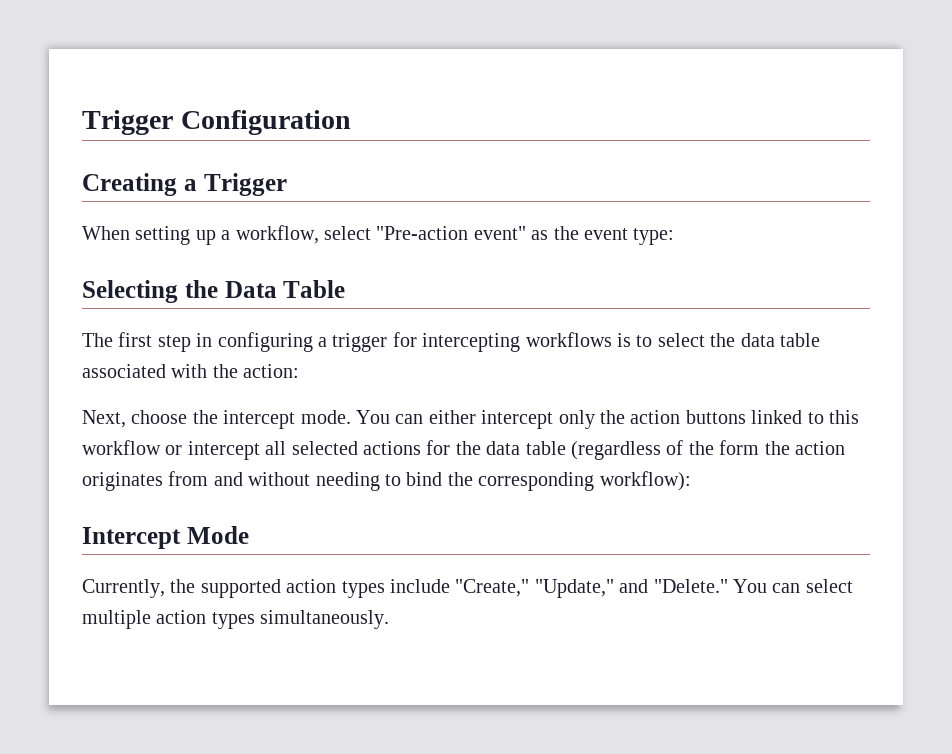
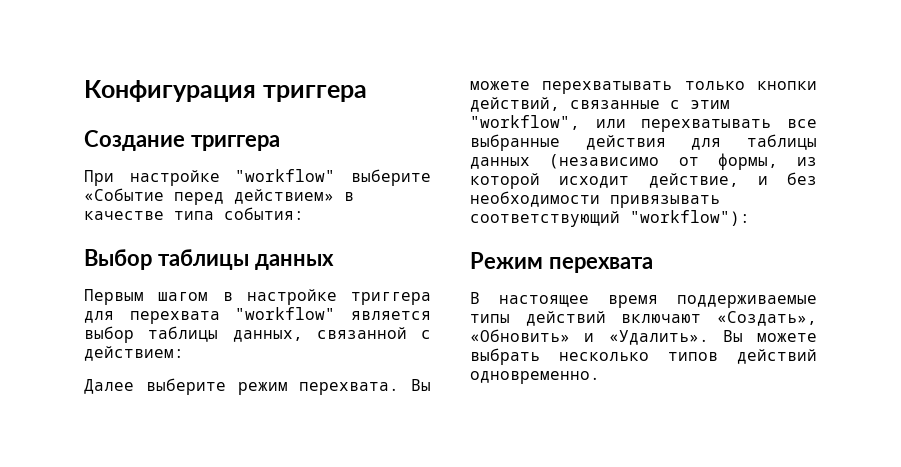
[82,110,351,135] [82,173,287,196] [82,225,675,245] [82,280,346,303] [82,332,820,352] [82,364,300,378] [82,410,859,429] [82,440,845,460] [82,471,691,491] [82,526,249,549] [82,579,853,598] [82,610,390,629] Trigger Configuration // Creating a Trigger // When setting up a workflow, select "Pre-action event" as the event type: // Selecting the Data Table // The first step in configuring a trigger for intercepting workflows is to select the data table associated with the action: // Next, choose the intercept mode. You can either intercept only the action buttons linked to this workflow or intercept all selected actions for the data table (regardless of the form the action originates from and without needing to bind the corresponding workflow): // Intercept Mode // Currently, the supported action types include "Create," "Update," and "Delete." You can select multiple action types simultaneously. -> [84,80,367,102] [84,130,280,151] [84,169,431,186] [84,188,354,205] [84,207,304,220] [84,249,334,270] [84,289,431,305] [84,307,431,324] [84,326,431,343] [84,346,184,361] [84,378,431,395] [470,81,817,94] [470,97,730,112] [470,115,817,132] [470,134,817,151] [470,153,817,170] [470,172,817,189] [470,191,720,208] [470,210,750,227] [470,252,653,273] [470,292,817,308] [470,311,817,326] [470,329,817,345] [470,348,817,365] [470,371,600,384] Конфигурация триггера // Создание триггера // При настройке "workflow" выберите «Событие перед действием» в качестве типа события: // Выбор таблицы данных // Первым шагом в настройке триггера для перехвата "workflow" является выбор таблицы данных, связанной с действием: // Далее выберите режим перехвата. Вы можете перехватывать только кнопки действий, связанные с этим "workflow", или перехватывать все выбранные действия для таблицы данных (независимо от формы, из которой исходит действие, и без необходимости привязывать соответствующий "workflow"): // Режим перехвата // В настоящее время поддерживаемые типы действий включают «Создать», «Обновить» и «Удалить». Вы можете выбрать несколько типов действий одновременно.

